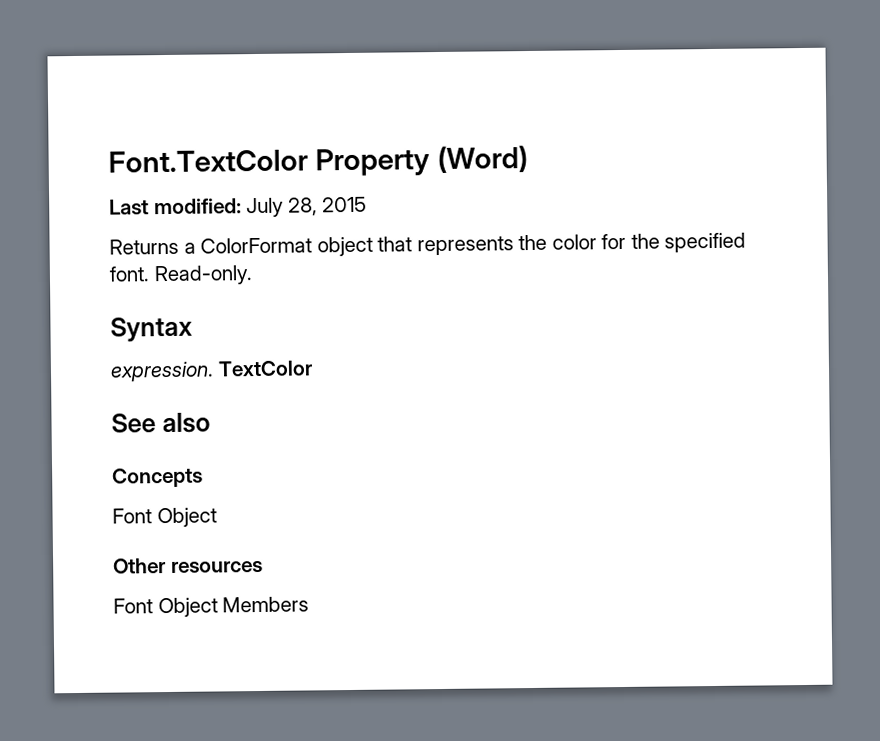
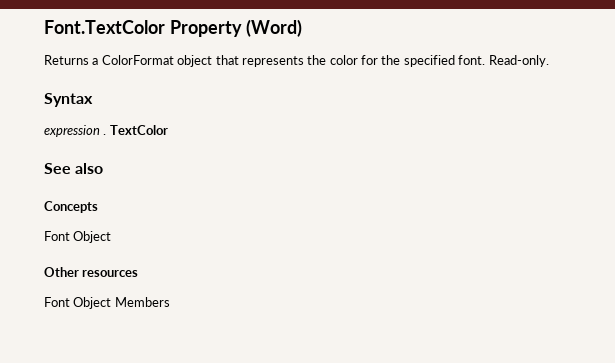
[109,196,368,218] // Last modified: July 28, 2015 -> (303, 28) none
[110,361,214,382] expression. -> [44,125,107,137] expression .

